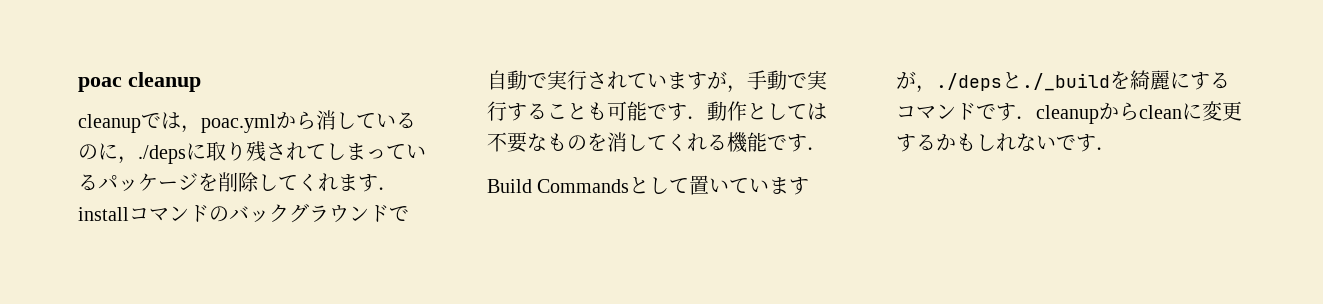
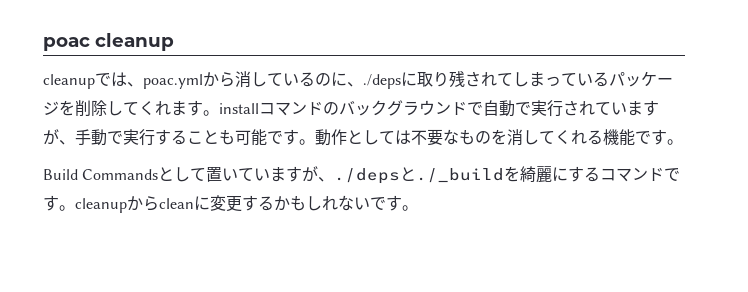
[181,125,201,133] ， -> [127,82,143,87] 、
[118,156,138,164] ， -> [347,82,363,87] 、
[378,187,398,190] ． -> [203,110,219,116] 。
[727,85,747,93] ， -> [59,140,75,145] 、
[687,116,707,119] ． -> [299,139,315,145] 。
[807,147,827,150] ． -> [667,139,683,145] 。
[916,85,936,93] ， -> [318,177,335,182] 、
[1016,116,1036,119] ． -> [59,205,75,211] 。
[1096,147,1116,150] ． -> [402,205,418,211] 。

